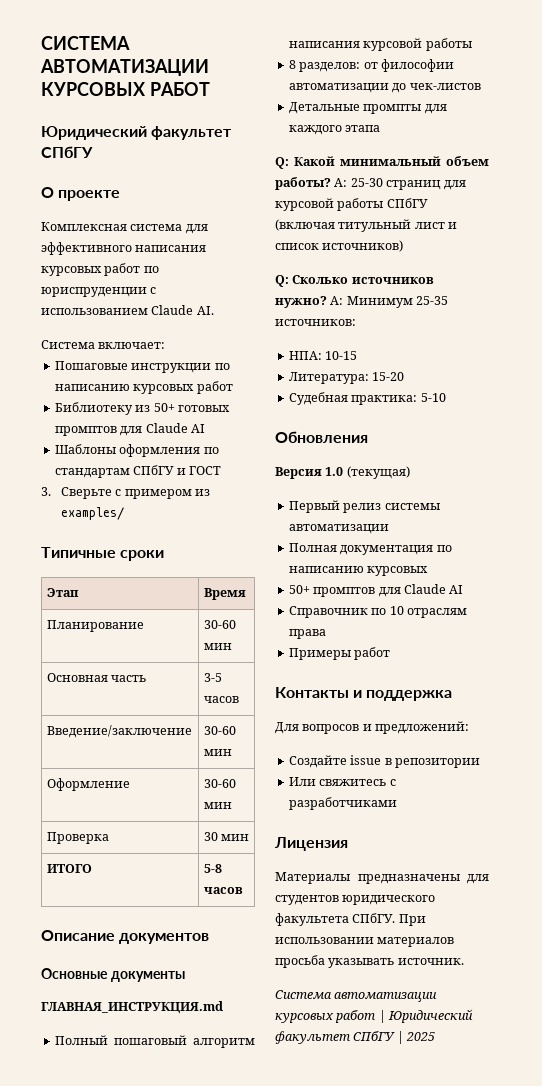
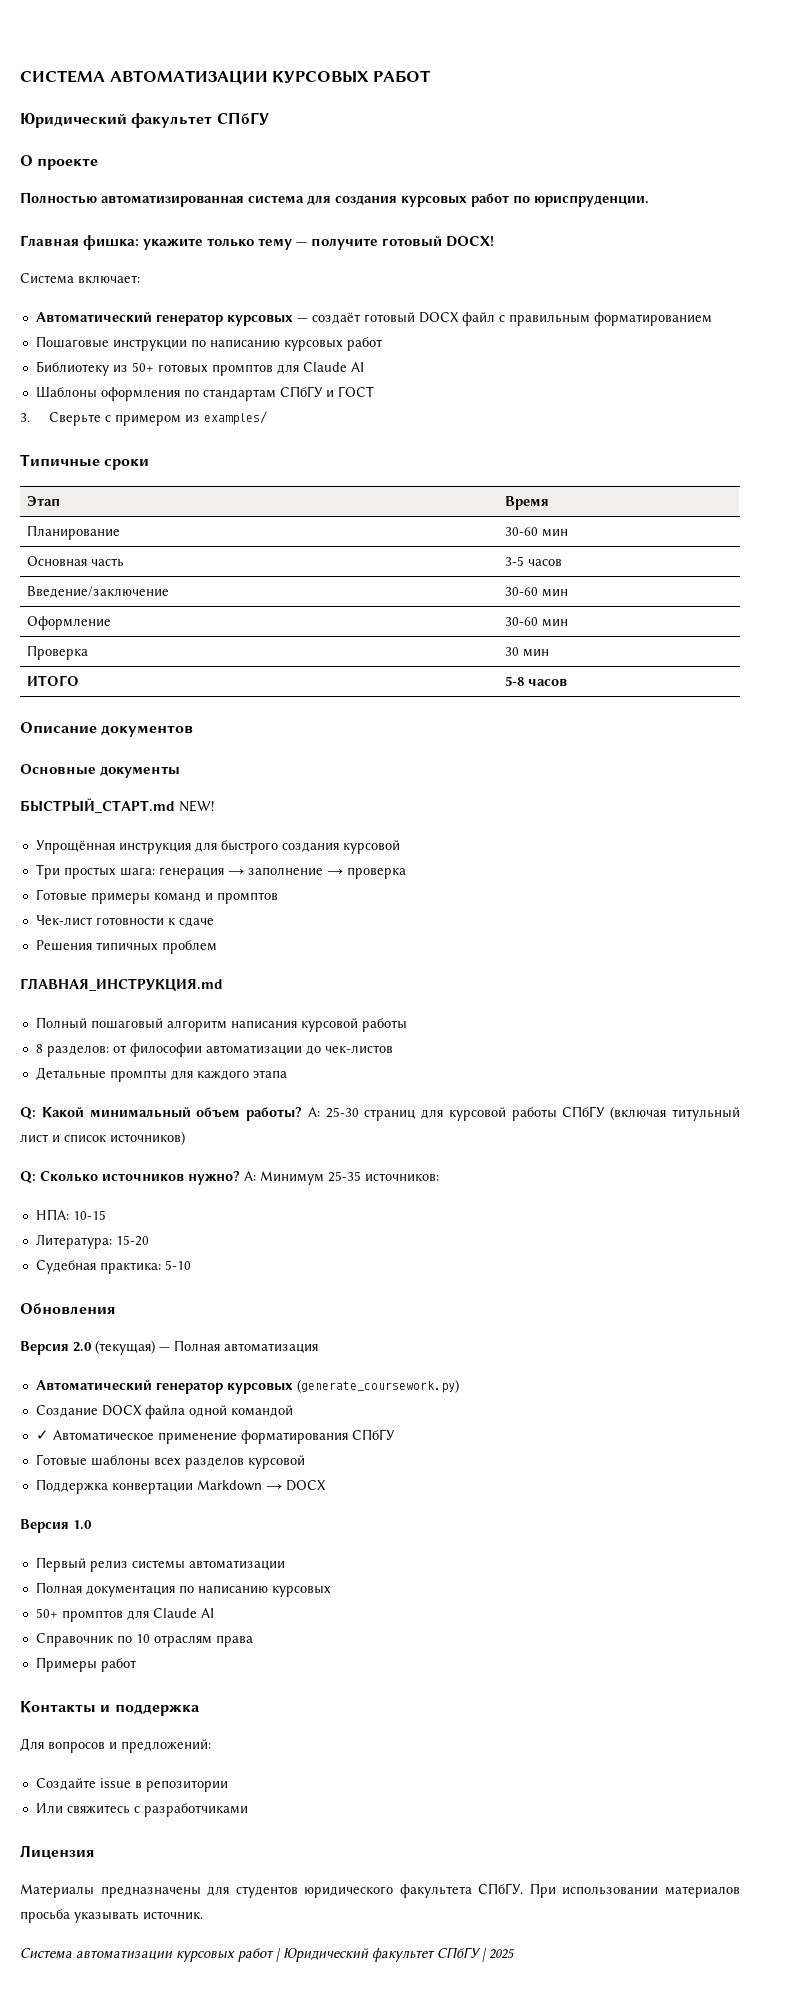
[41,222,208,234] [41,242,207,255] [41,263,159,276] [41,287,157,297] [41,305,214,315] [41,340,166,349] Комплексная система для эффективного написания курсовых работ по юриспруденции с использованием Claude AI. // Система включает: -> [20,192,649,207] [20,235,495,250] [20,273,140,284] [35,312,712,326] Полностью автоматизированная система для создания курсовых работ по юриспруденции. // Главная фишка: укажите только тему — получите готовый DOCX! // Система включает: // Автоматический генератор курсовых — создаёт готовый DOCX файл с правильным форматированием
(185, 976) none -> [20,798,214,813] [35,840,400,854] [35,864,406,879] [35,889,278,904] [35,915,214,927] [35,940,217,954] // БЫСТРЫЙ_СТАРТ.md NEW! // Упрощённая инструкция для быстрого создания курсовой // Три простых шага: генерация → заполнение → проверка // Готовые примеры команд и промптов // Чек-лист готовности к сдаче // Решения типичных проблем
(368, 437) none -> [20,1340,318,1355] [35,1379,459,1394] [35,1405,293,1419] [35,1429,395,1444] [35,1454,305,1469] [35,1479,326,1494] // Версия 2.0 (текущая) — Полная автоматизация // Автоматический генератор курсовых (generate_coursework.py) // Создание DOCX файла одной командой // ✓ Автоматическое применение форматирования СПбГУ // Готовые шаблоны всех разделов курсовой // Поддержка конвертации Markdown → DOCX
[346,466,410,479] (текущая) -> (92, 1525) none

